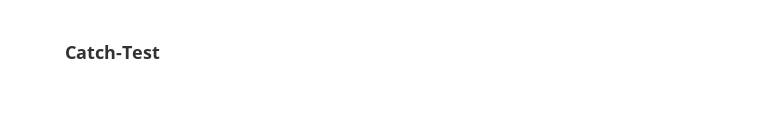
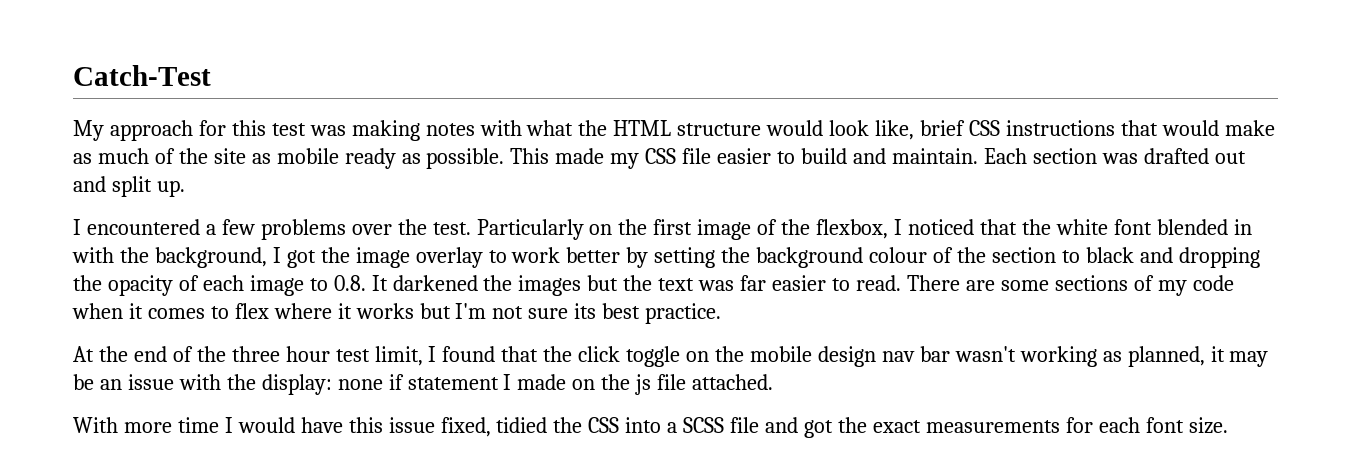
(160, 52) none -> [73,120,1275,141] [73,148,1246,169] [73,176,185,197] [73,219,1252,240] [72,247,1260,268] [73,275,1234,296] [72,303,722,324] [73,346,1269,367] [73,374,774,395] [73,417,1228,438] // My approach for this test was making notes with what the HTML structure would look like, brief CSS instructions that would make as much of the site as mobile ready as possible. This made my CSS file easier to build and maintain. Each section was drafted out and split up. // I encountered a few problems over the test. Particularly on the first image of the flexbox, I noticed that the white font blended in with the background, I got the image overlay to work better by setting the background colour of the section to black and dropping the opacity of each image to 0.8. It darkened the images but the text was far easier to read. There are some sections of my code when it comes to flex where it works but I'm not sure its best practice. // At the end of the three hour test limit, I found that the click toggle on the mobile design nav bar wasn't working as planned, it may be an issue with the display: none if statement I made on the js file attached. // With more time I would have this issue fixed, tidied the CSS into a SCSS file and got the exact measurements for each font size.

